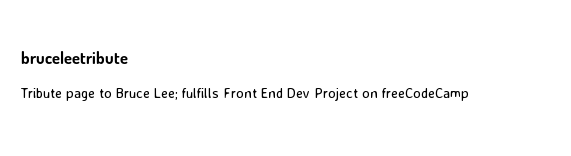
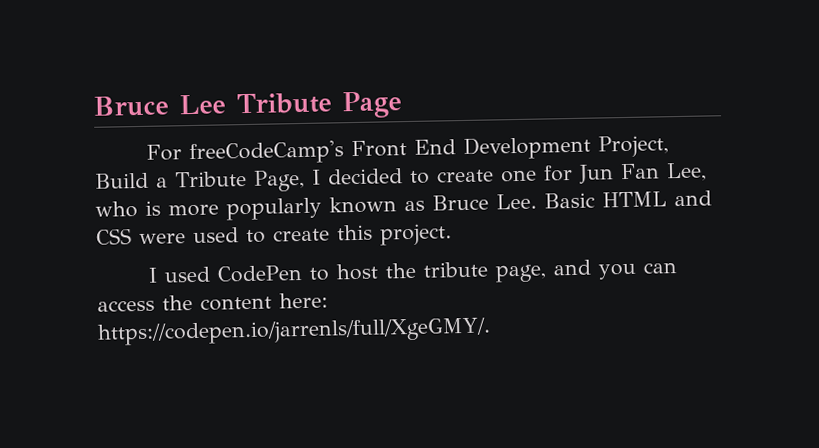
[21,51,128,64] [20,87,469,101] bruceleetribute // Tribute page to Bruce Lee; fulfills Front End Dev Project on freeCodeCamp -> [93,91,403,119] [145,135,669,166] [95,162,707,192] [95,190,712,221] [96,223,452,246] [147,259,677,283] [97,292,328,312] [97,317,491,346] Bruce Lee Tribute Page // For freeCodeCamp's Front End Development Project, Build a Tribute Page, I decided to create one for Jun Fan Lee, who is more popularly known as Bruce Lee. Basic HTML and CSS were used to create this project. // I used CodePen to host the tribute page, and you can access the content here: https://codepen.io/jarrenls/full/XgeGMY/.

